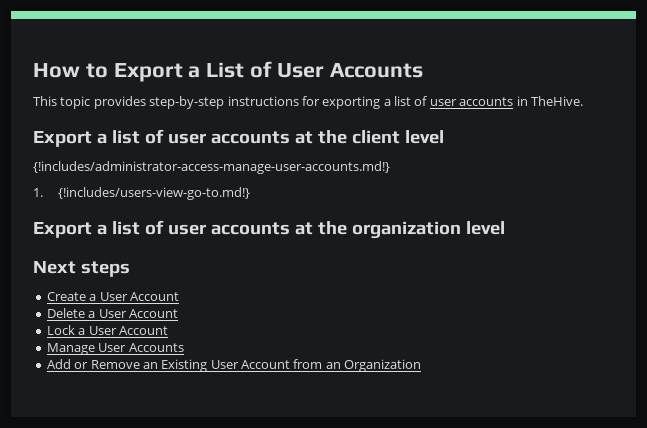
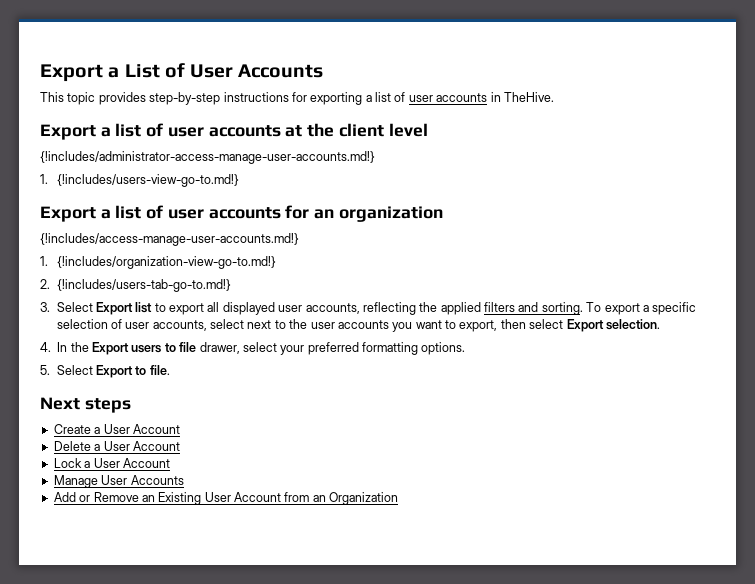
[33,63,108,78] How to -> (40, 73) none
[294,221,505,239] at the organization level -> [285,205,443,222] [40,233,299,246] [40,256,276,269] [40,279,231,292] [40,302,697,315] [56,319,660,332] [40,342,466,355] [40,365,170,378] for an organization // {!includes/access-manage-user-accounts.md!} // 1. {!includes/organization-view-go-to.md!} // 2. {!includes/users-tab-go-to.md!} // 3. Select Export list to export all displayed user accounts, reflecting the applied filters and sorting. To export a specific selection of user accounts, select next to the user accounts you want to export, then select Export selection. // 4. In the Export users to file drawer, select your preferred formatting options. // 5. Select Export to file.

